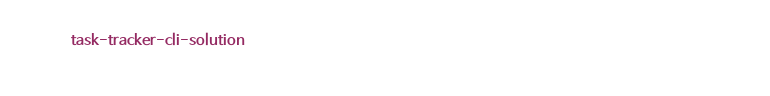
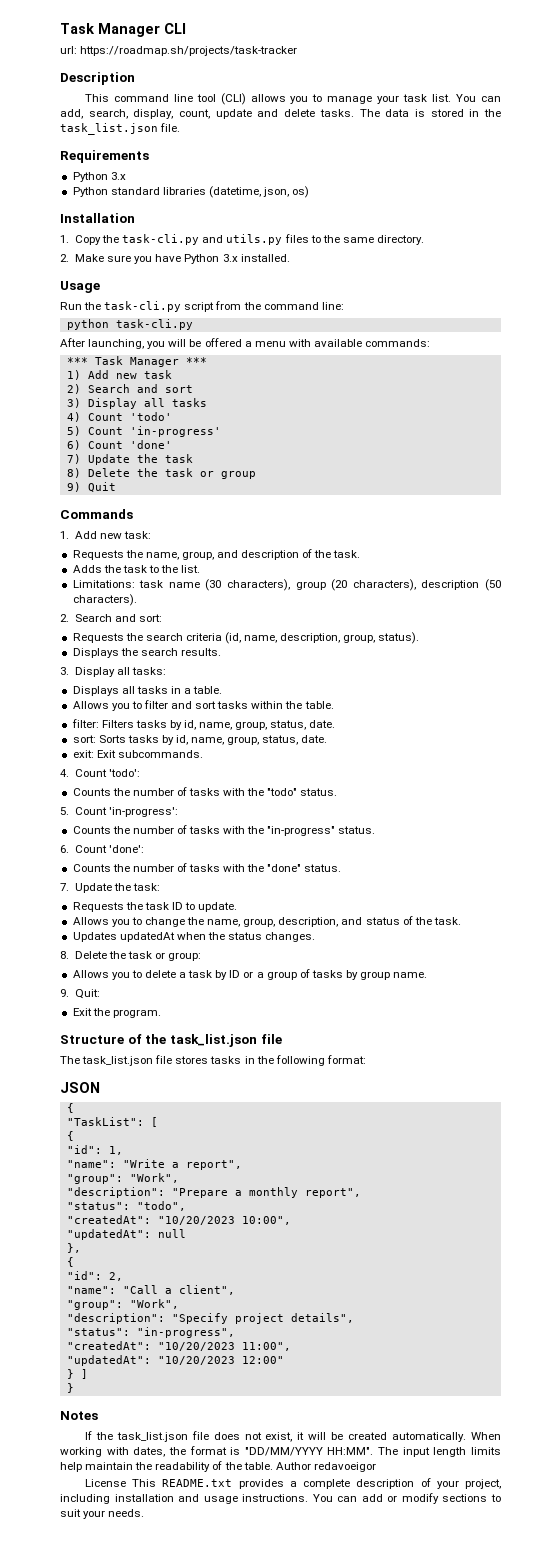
[71,32,245,46] task-tracker-cli-solution -> [60,23,186,37] [60,46,298,56] [60,72,135,85] [84,93,501,105] [60,109,501,119] [60,123,181,135] [60,150,149,163] [72,172,126,182] [72,186,310,198] [60,213,135,223] [60,234,424,245] [60,254,290,264] [60,281,100,293] [60,301,344,312] [66,319,193,330] [60,338,431,349] [66,356,207,367] [66,370,172,380] [66,384,193,394] [66,398,207,409] [66,412,172,422] [66,426,221,437] [66,440,172,450] [66,454,193,465] [66,468,256,479] [66,482,116,492] [60,509,133,519] [60,531,152,539] [72,549,361,560] [72,565,201,573] [72,579,501,591] [72,594,137,606] [60,614,163,622] [72,632,420,644] [72,648,221,658] [60,667,167,677] [72,686,223,696] [72,700,334,711] [71,719,336,730] [72,735,328,745] [72,750,203,758] [60,769,141,777] [72,787,338,796] [60,807,179,817] [72,825,376,836] [60,845,145,853] [72,863,342,872] [60,883,161,893] [72,902,238,912] [72,916,461,927] [72,932,316,942] [60,951,202,961] [72,969,428,980] [60,989,100,999] [72,1008,161,1018] [60,1034,282,1047] [60,1055,366,1066] [60,1082,100,1093] [66,1103,74,1113] [66,1117,158,1127] [66,1131,74,1141] [66,1145,123,1155] [66,1159,242,1170] [66,1173,179,1184] [66,1187,361,1198] [66,1201,186,1211] [66,1215,291,1225] [66,1229,186,1240] [66,1243,81,1253] [66,1257,74,1267] [66,1271,123,1281] [66,1285,235,1295] [66,1299,179,1310] [66,1313,354,1324] [66,1327,235,1338] [66,1341,291,1351] [66,1355,284,1366] [66,1369,88,1379] [66,1383,74,1393] [60,1411,98,1420] [84,1431,502,1442] [60,1446,501,1457] [60,1461,376,1472] [84,1478,501,1489] [60,1493,502,1504] [60,1509,145,1519] Task Manager CLI // url: https://roadmap.sh/projects/task-tracker // Description // This command line tool (CLI) allows you to manage your task list. You can add, search, display, count, update and delete tasks. The data is stored in the task_list.json file. // Requirements // Python 3.x // Python standard libraries (datetime, json, os) // Installation // 1. Copy the task-cli.py and utils.py files to the same directory. // 2. Make sure you have Python 3.x installed. // Usage // Run the task-cli.py script from the command line: // python task-cli.py // After launching, you will be offered a menu with available commands: // *** Task Manager *** // 1) Add new task // 2) Search and sort // 3) Display all tasks // 4) Count 'todo' // 5) Count 'in-progress' // 6) Count 'done' // 7) Update the task // 8) Delete the task or group // 9) Quit // Commands // 1. Add new task: // Requests the name, group, and description of the task. // Adds the task to the list. // Limitations: task name (30 characters), group (20 characters), description (50 characters). // 2. Search and sort: // Requests the search criteria (id, name, description, group, status). // Displays the search results. // 3. Display all tasks: // Displays all tasks in a table. // Allows you to filter and sort tasks within the table. // filter: Filters tasks by id, name, group, status, date. // sort: Sorts tasks by id, name, group, status, date. // exit: Exit subcommands. // 4. Count 'todo': // Counts the number of tasks with the "todo" status. // 5. Count 'in-progress': // Counts the number of tasks with the "in-progress" status. // 6. Count 'done': // Counts the number of tasks with the "done" status. // 7. Update the task: // Requests the task ID to update. // Allows you to change the name, group, description, and status of the task. // Updates updatedAt when the status changes. // 8. Delete the task or group: // Allows you to delete a task by ID or a group of tasks by group name. // 9. Quit: // Exit the program. // Structure of the task_list.json file // The task_list.json file stores tasks in the following format: // JSON // { // "TaskList": [ // { // "id": 1, // "name": "Write a report", // "group": "Work", // "description": "Prepare a monthly report", // "status": "todo", // "createdAt": "10/20/2023 10:00", // "updatedAt": null // }, // { // "id": 2, // "name": "Call a client", // "group": "Work", // "description": "Specify project details", // "status": "in-progress", // "createdAt": "10/20/2023 11:00", // "updatedAt": "10/20/2023 12:00" // } ] // } // Notes // If the task_list.json file does not exist, it will be created automatically. When working with dates, the format is "DD/MM/YYYY HH:MM". The input length limits help maintain the readability of the table. Author redavoeigor // License This README.txt provides a complete description of your project, including installation and usage instructions. You can add or modify sections to suit your needs.

